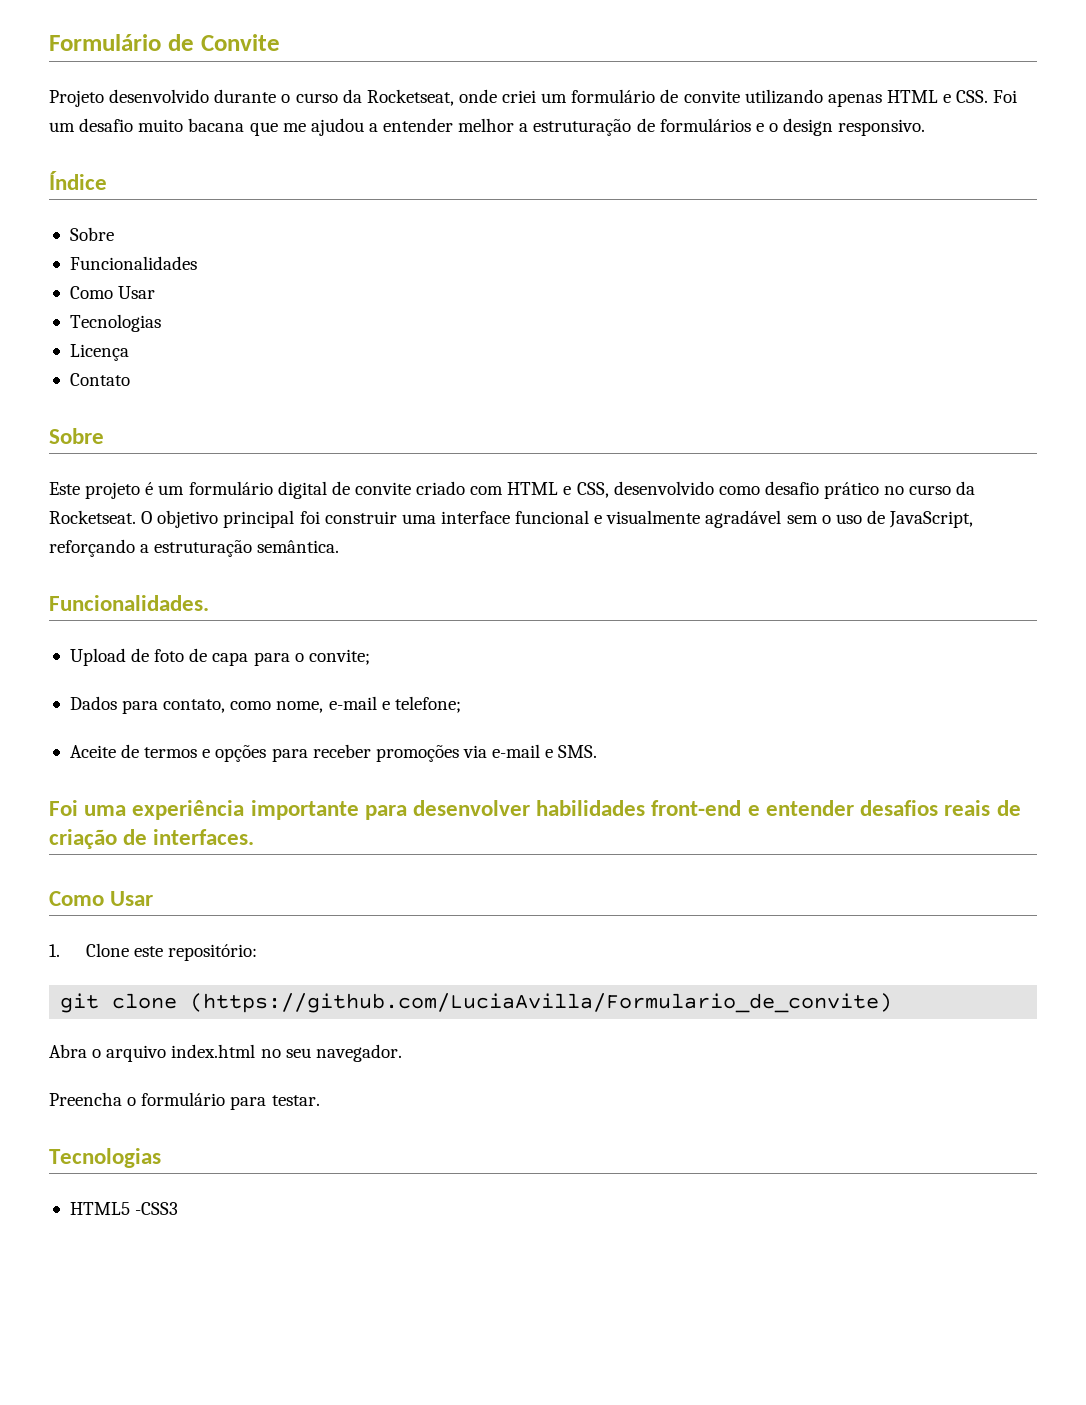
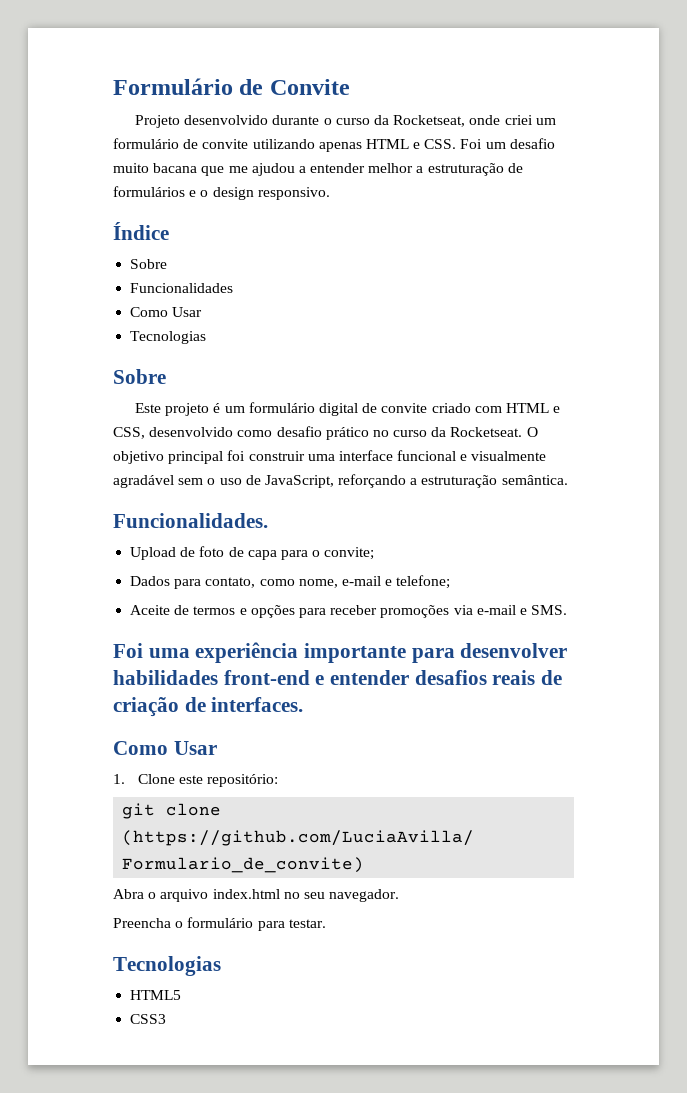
[69,344,129,361] [69,373,130,386] // Licença // Contato -> (207, 337) none
[135,1202,179,1215] -CSS3 -> [130,1014,167,1024] // CSS3

